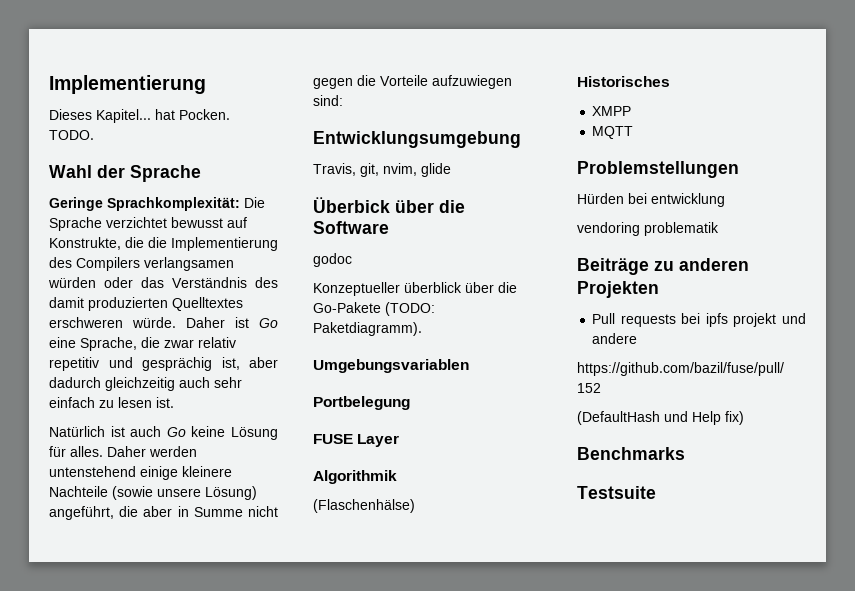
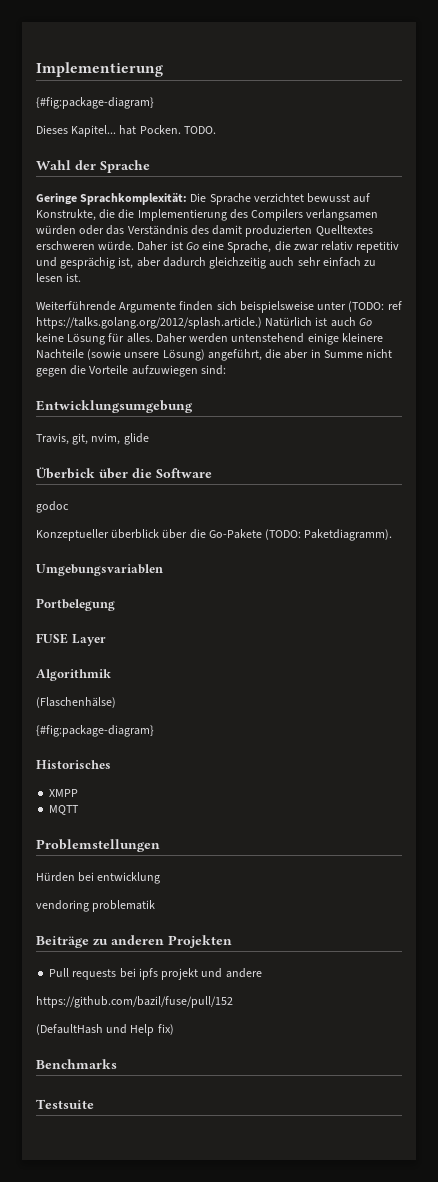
[49,75,206,94] Implementierung -> [36,62,163,77] [36,97,154,109] Implementierung // {#fig:package-diagram}
(174, 402) none -> [36,301,402,313] [36,317,262,329] Weiterführende Argumente finden sich beispielsweise unter (TODO: ref https://talks.golang.org/2012/splash.article.)
(415, 506) none -> [36,725,154,737] // {#fig:package-diagram}

